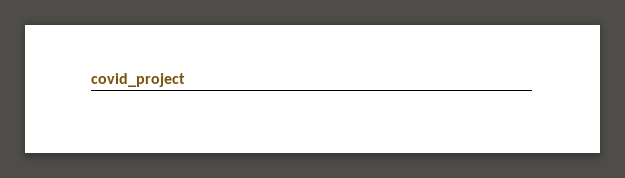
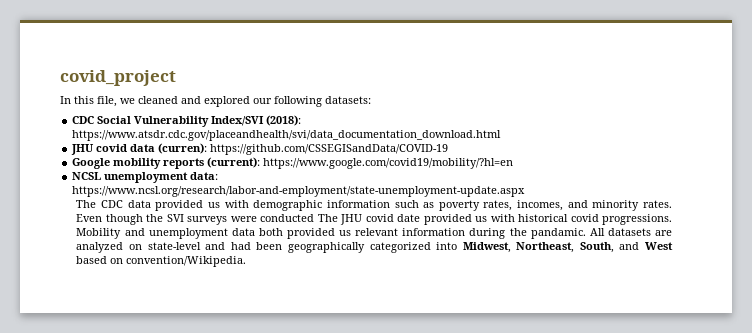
(185, 80) none -> [60,96,371,107] [72,115,302,127] [72,130,502,141] [71,143,449,155] [72,157,514,169] [72,172,219,183] [72,186,526,197] [76,200,672,211] [76,214,673,225] [76,228,672,239] [76,242,674,253] [76,256,247,267] // In this file, we cleaned and explored our following datasets: // CDC Social Vulnerability Index/SVI (2018): https://www.atsdr.cdc.gov/placeandhealth/svi/data_documentation_download.html // JHU covid data (curren): https://github.com/CSSEGISandData/COVID-19 // Google mobility reports (current): https://www.google.com/covid19/mobility/?hl=en // NCSL unemployment data: https://www.ncsl.org/research/labor-and-employment/state-unemployment-update.aspx // The CDC data provided us with demographic information such as poverty rates, incomes, and minority rates. Even though the SVI surveys were conducted The JHU covid date provided us with historical covid progressions. Mobility and unemployment data both provided us relevant information during the pandamic. All datasets are analyzed on state-level and had been geographically categorized into Midwest, Northeast, South, and West based on convention/Wikipedia.

